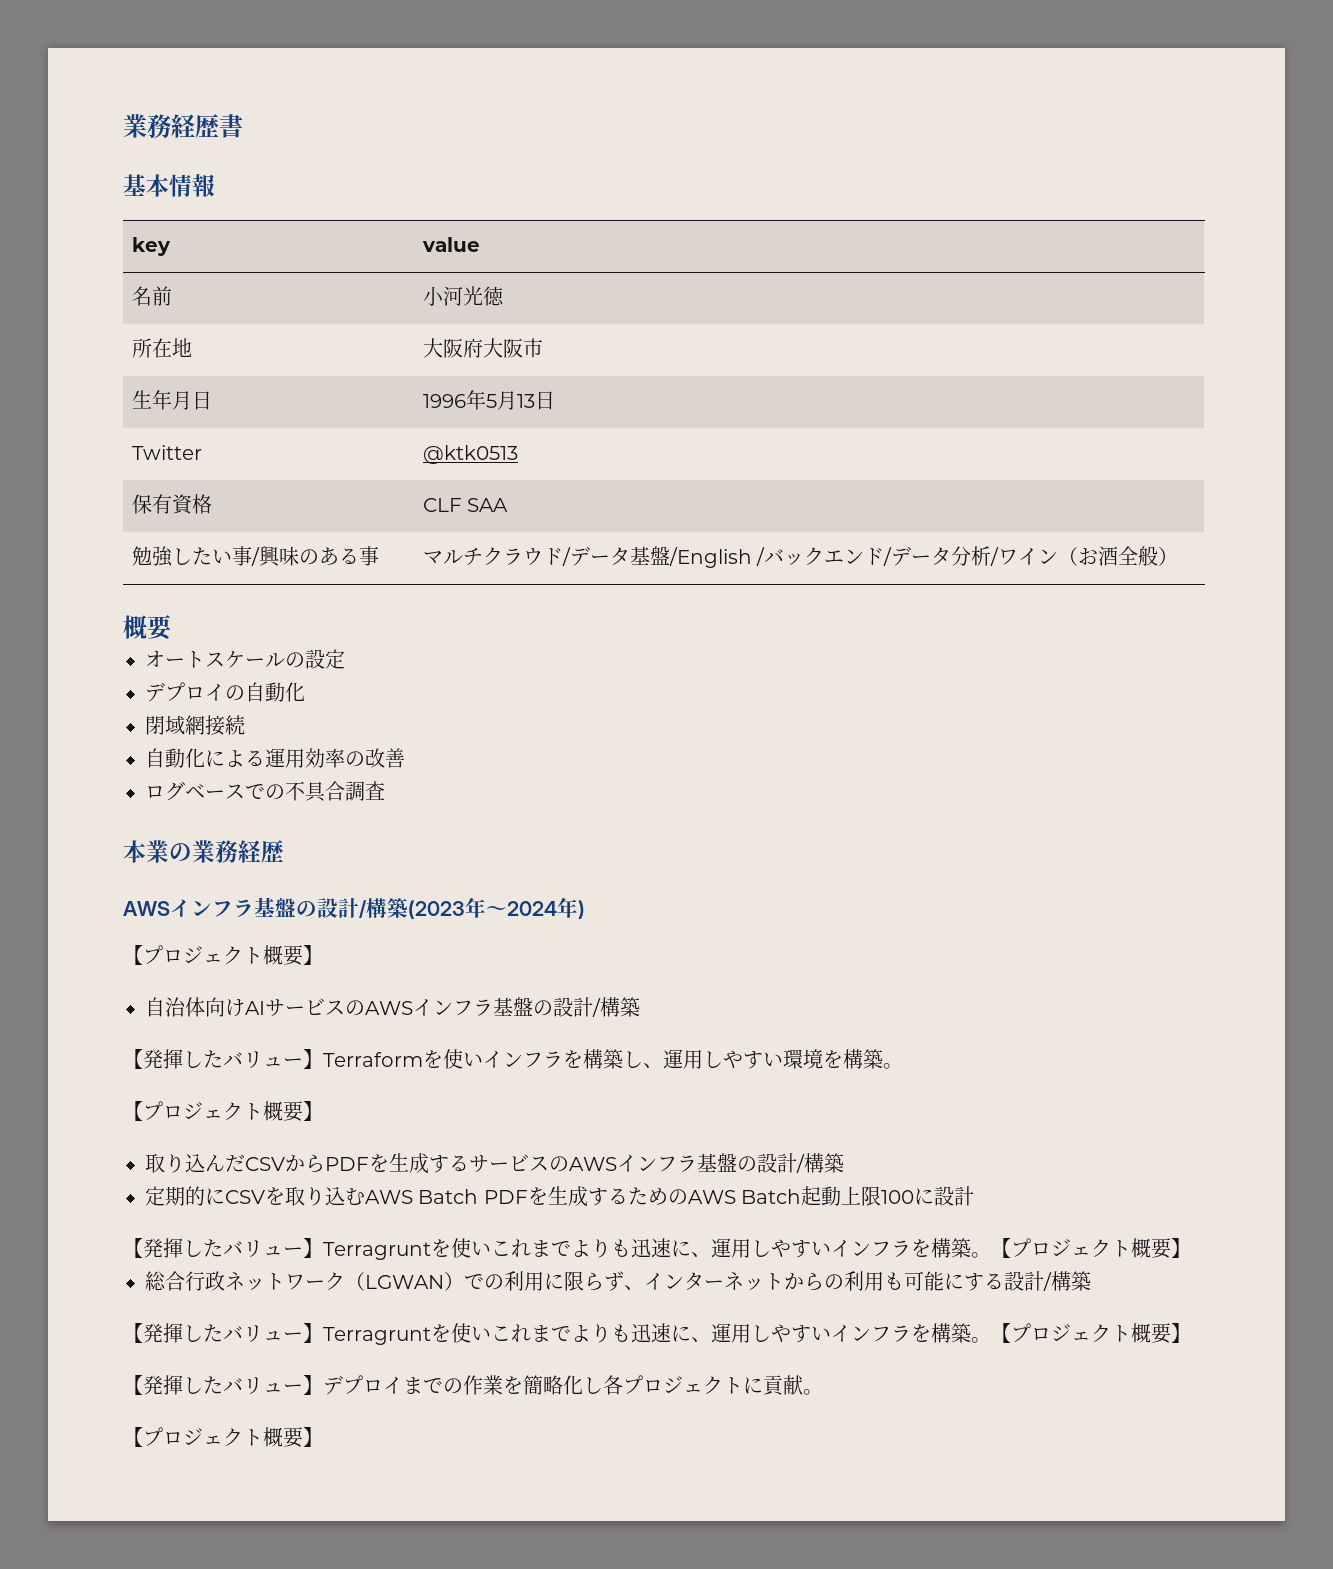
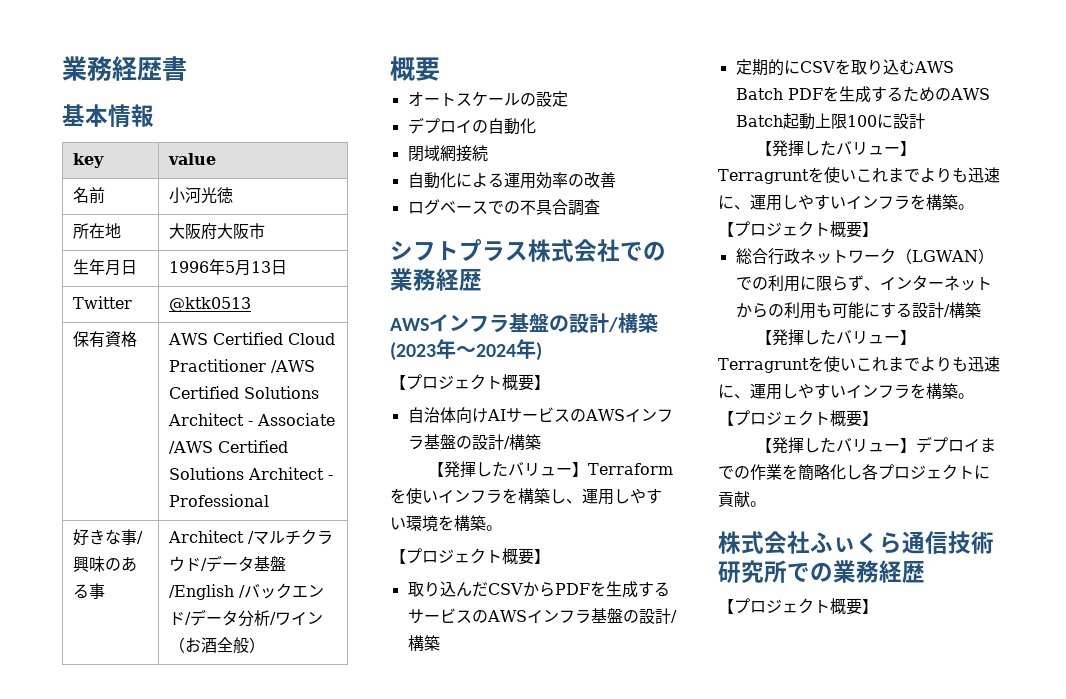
[423,498,509,512] [132,546,233,567] CLF SAA // 勉強したい -> [167,332,335,345] [168,359,315,373] [168,386,319,399] [167,413,335,426] [168,440,288,454] [168,467,333,480] [168,494,269,507] [72,529,121,546] AWS Certified Cloud Practitioner /AWS Certified Solutions Architect - Associate /AWS Certified Solutions Architect - Professional // 好きな
(380, 556) none -> [167,530,254,544] Architect /
[123,840,169,863] 本業 -> [390,239,643,262] シフトプラス株式会社で
(823, 1392) none -> [718,531,994,554] [718,560,925,583] // 株式会社ふぃくら通信技術研究所での業務経歴

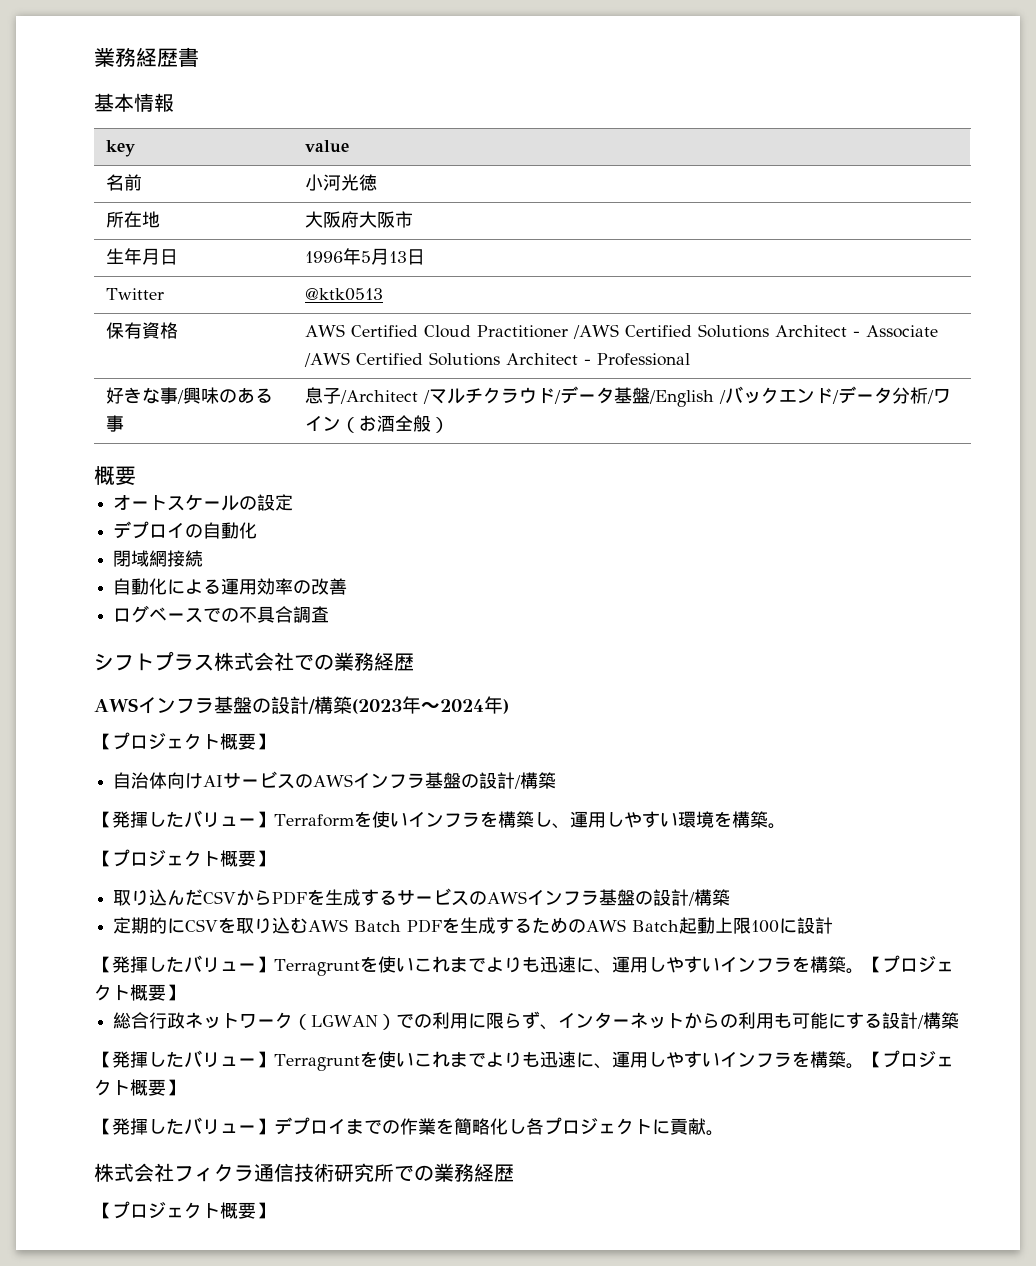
[167,530,244,543] Architect -> [305,387,419,404] 息子/Architect
[810,532,902,554] ふぃくら -> [174,1164,254,1182] フィクラ

